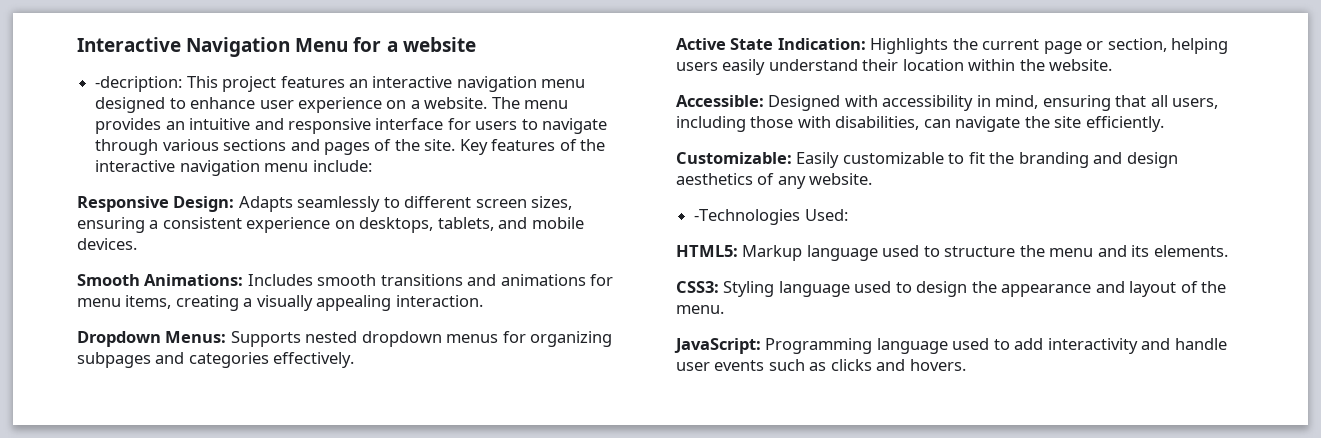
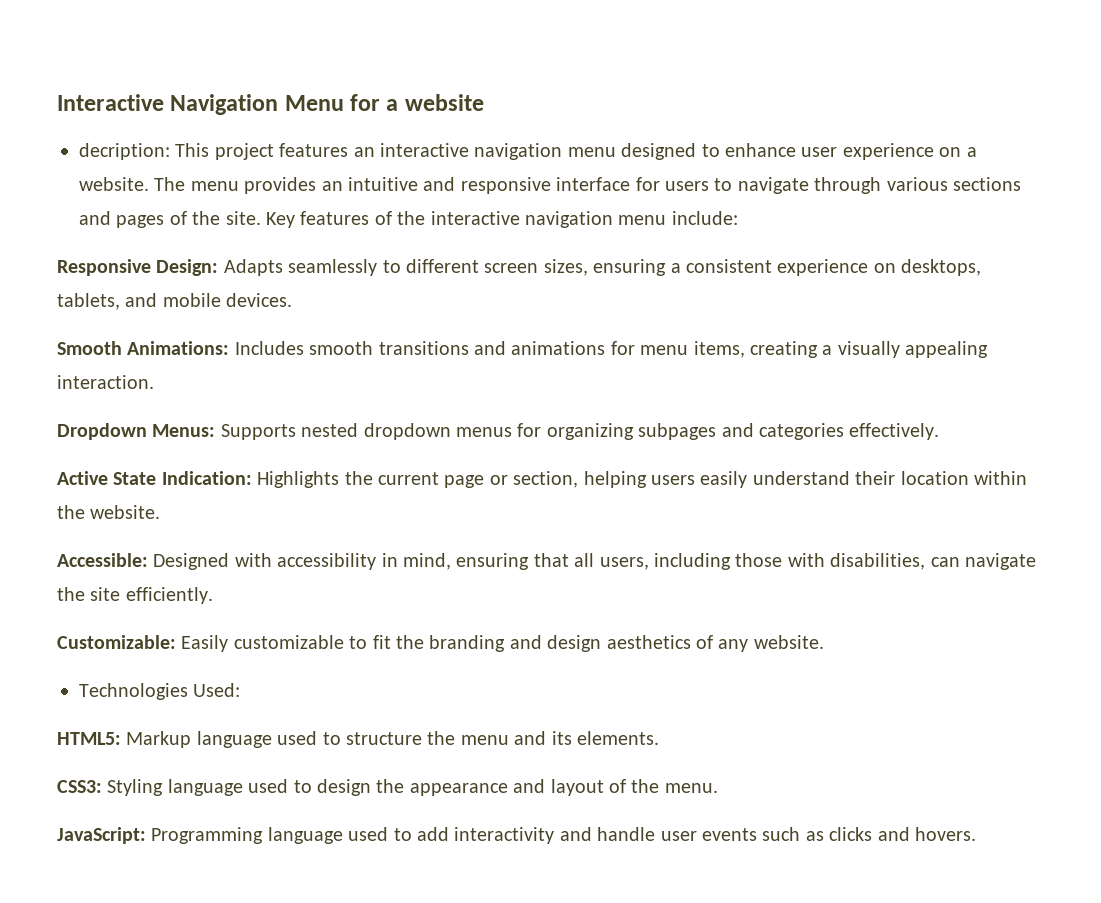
[95,76,183,92] -decription: -> [79,143,170,160] decription:
[694,209,801,225] -Technologies -> [79,683,188,700] Technologies

